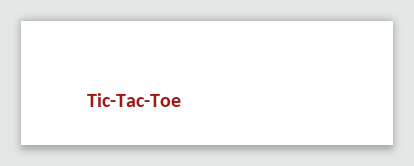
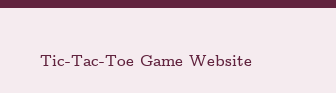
(181, 100) none -> [140,55,252,67] Game Website

